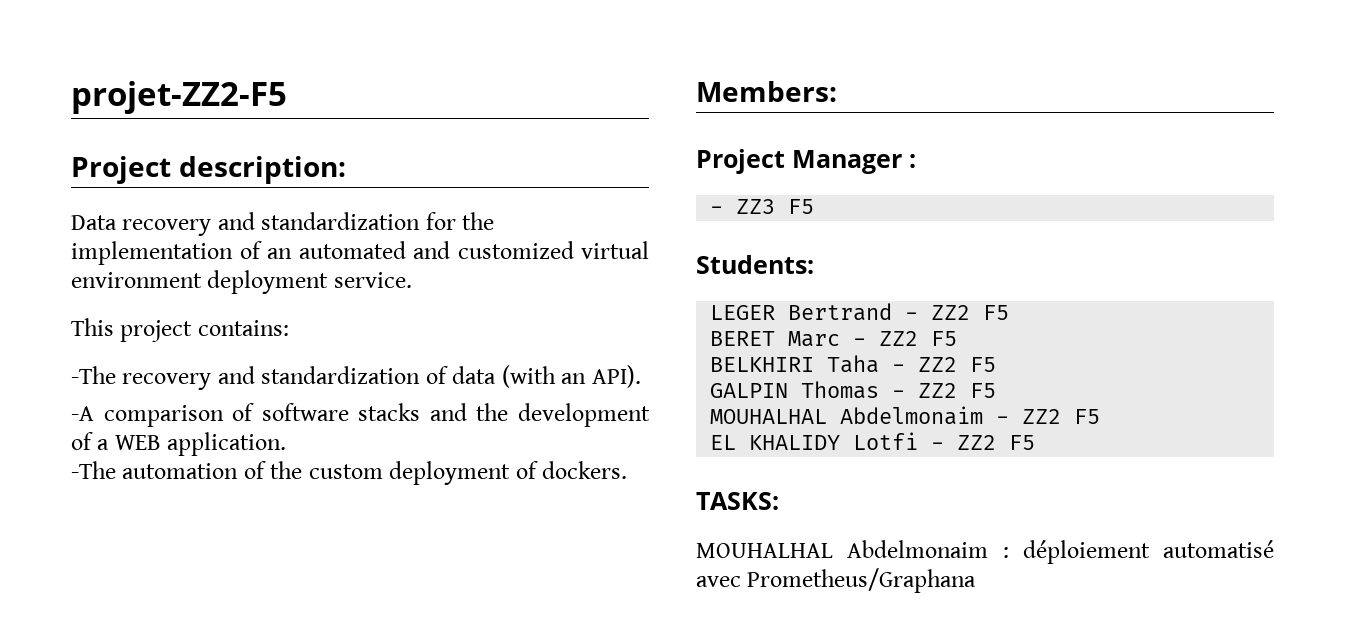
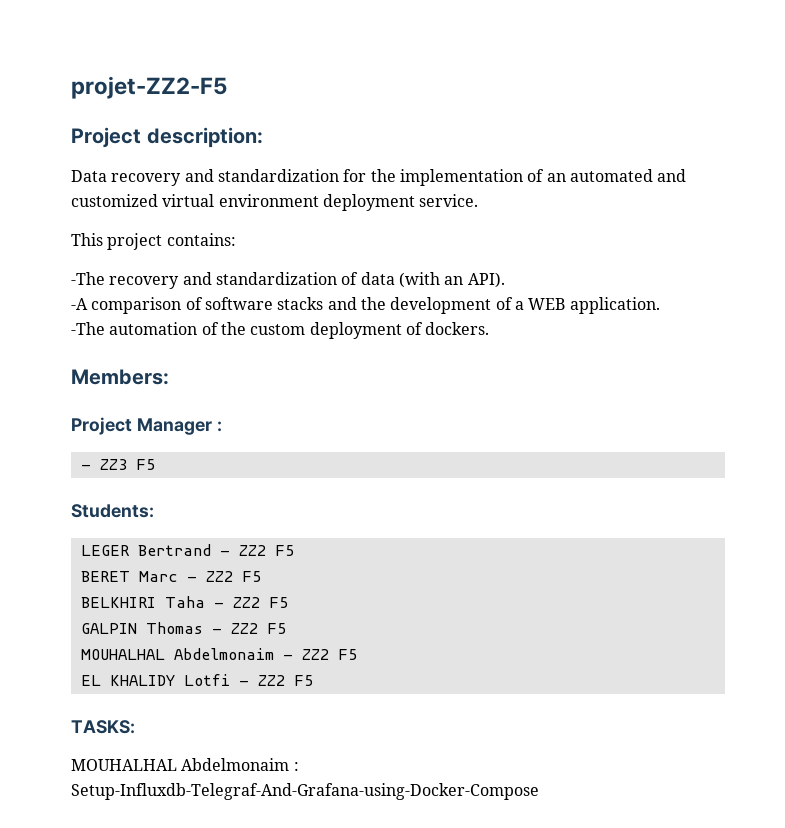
[1022,540,1274,564] [696,568,977,593] déploiement automatisé avec Prometheus/Graphana -> [71,783,539,800] Setup-Influxdb-Telegraf-And-Grafana-using-Docker-Compose

